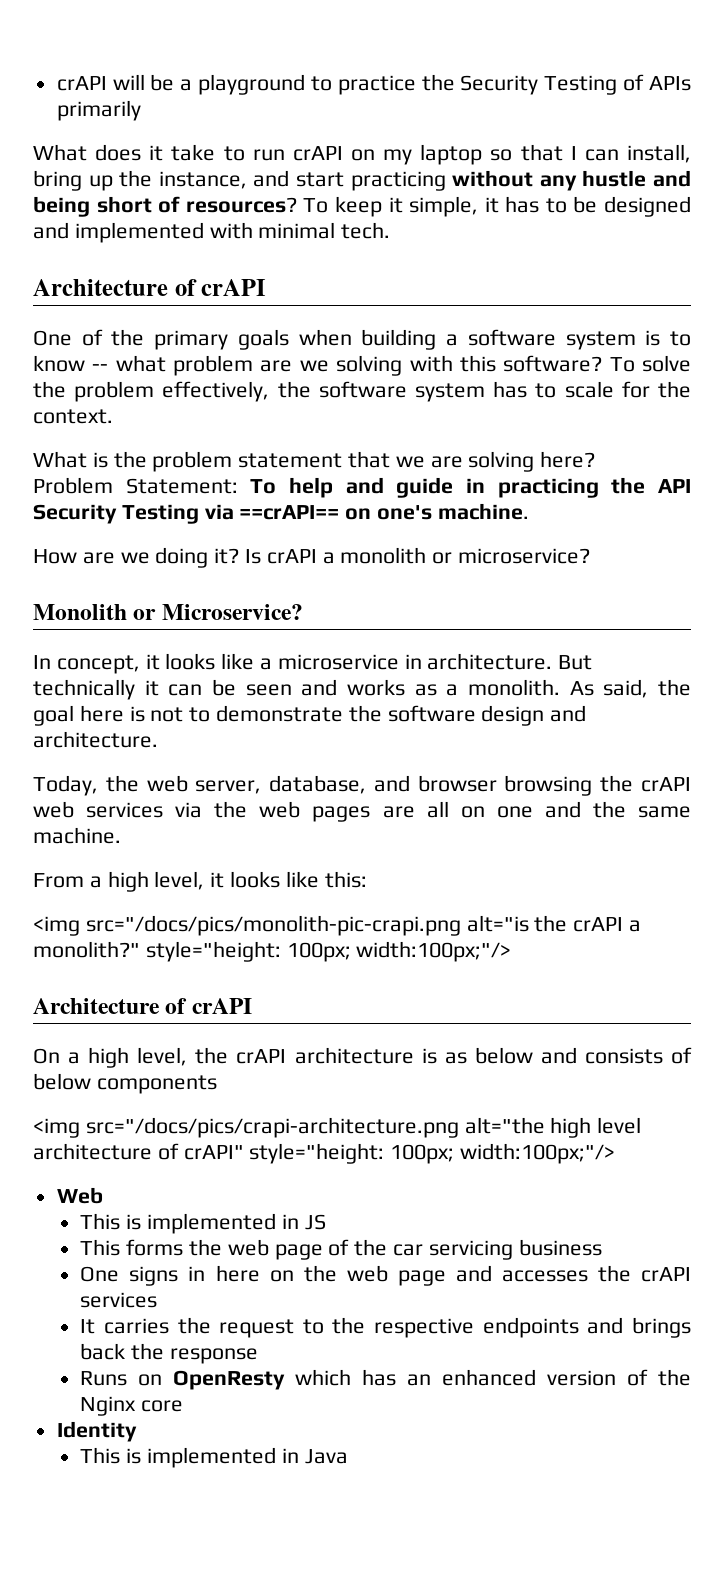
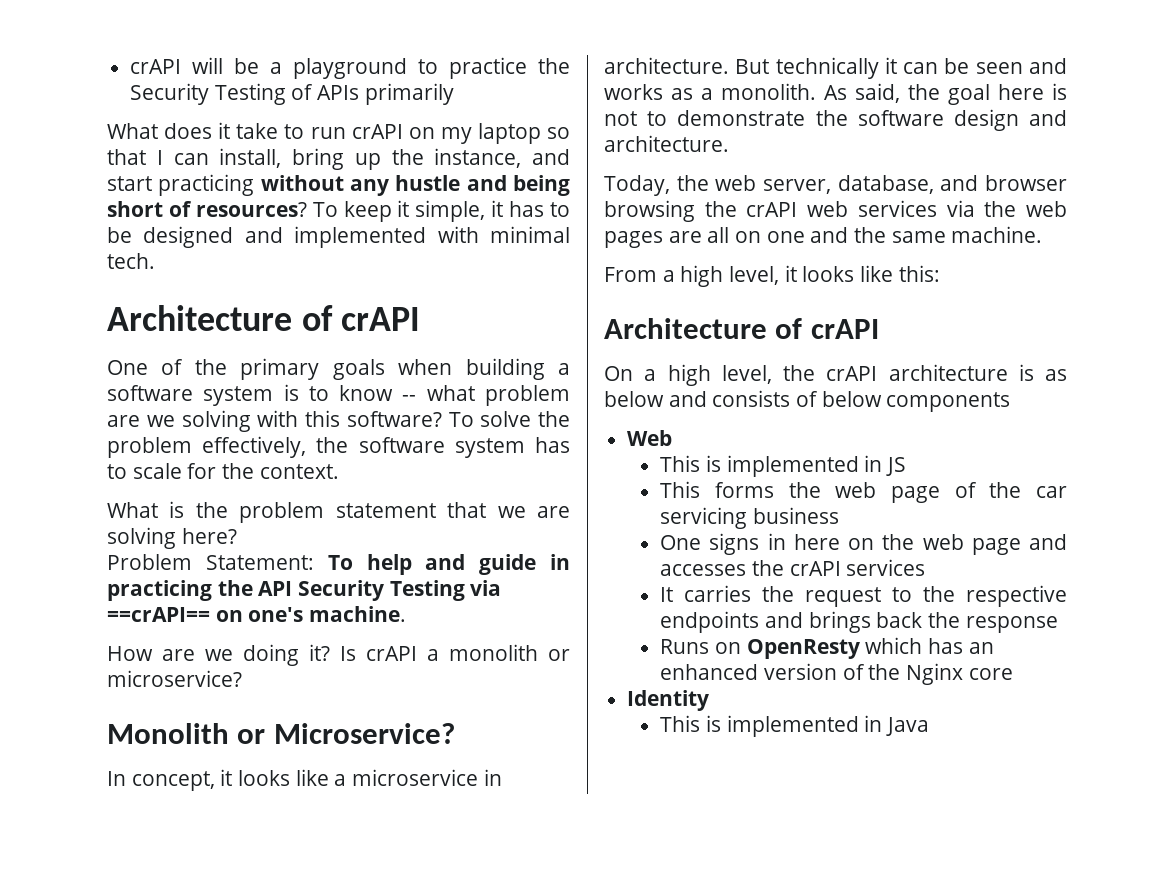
[33,915,642,936] [33,941,512,962] // <img src="/docs/pics/monolith-pic-crapi.png alt="is the crAPI a monolith?" style="height: 100px; width:100px;"/> -> (940, 273) none
[33,1117,642,1138] [33,1143,616,1164] // <img src="/docs/pics/crapi-architecture.png alt="the high level architecture of crAPI" style="height: 100px; width:100px;"/> -> (1011, 402) none

